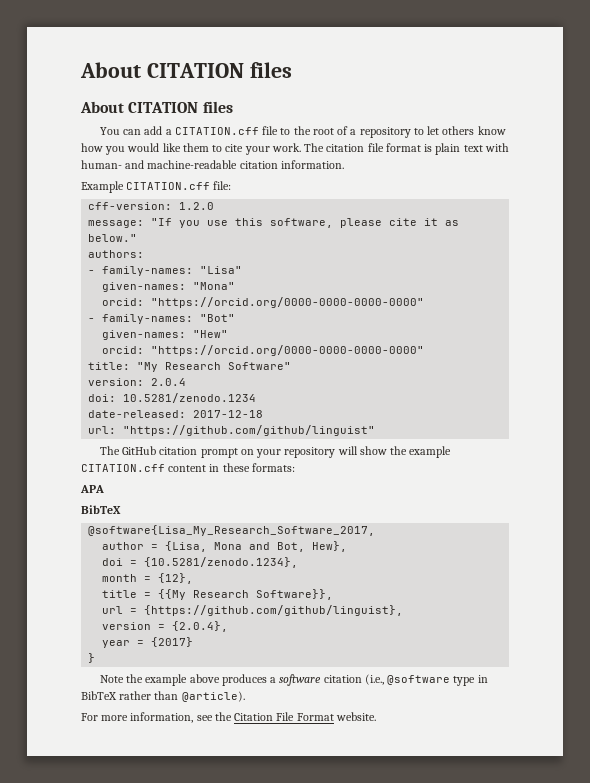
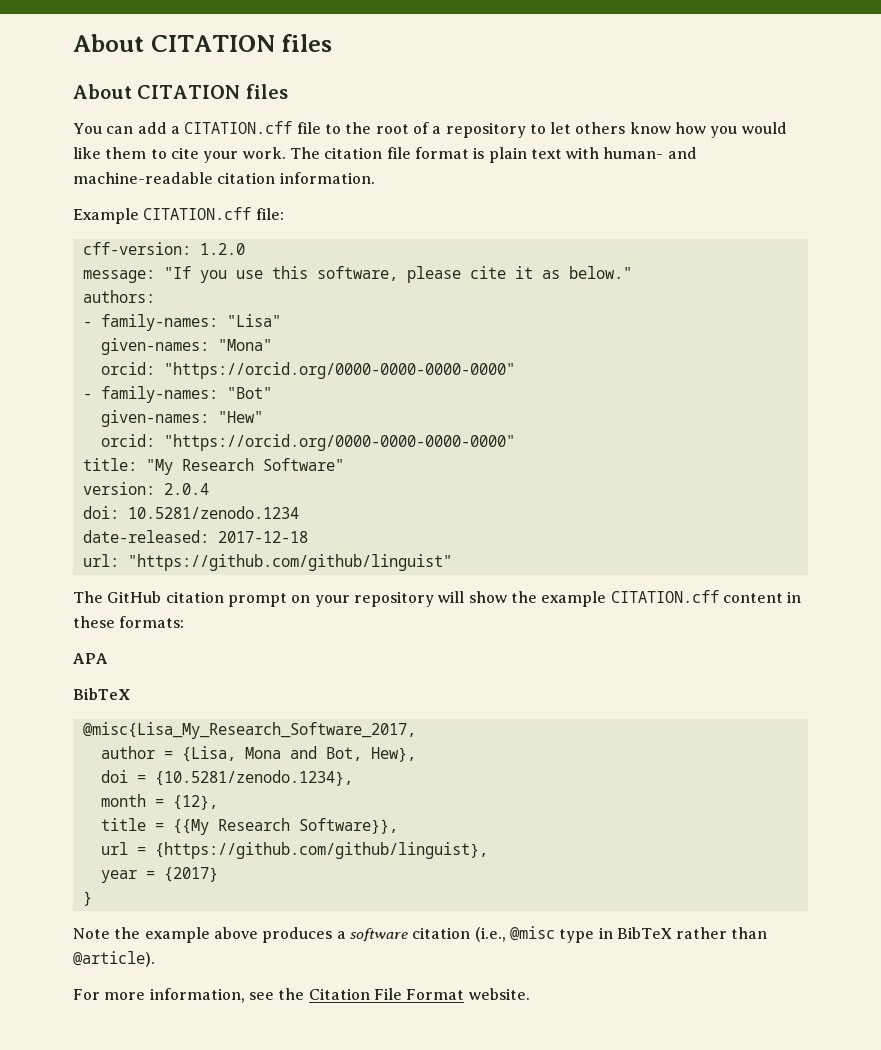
[88,525,376,536] @software{Lisa_My_Research_Software_2017, -> [82,722,416,739] @misc{Lisa_My_Research_Software_2017,
[102,621,229,632] // version = {2.0.4}, -> (488, 850) none
[387,675,451,685] @software -> [509,926,555,941] @misc

